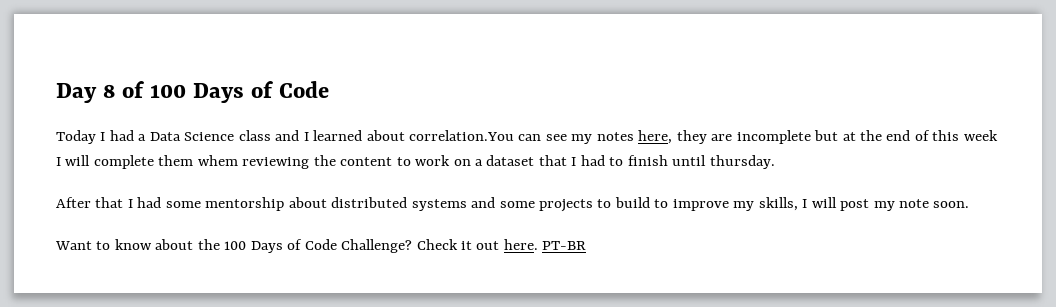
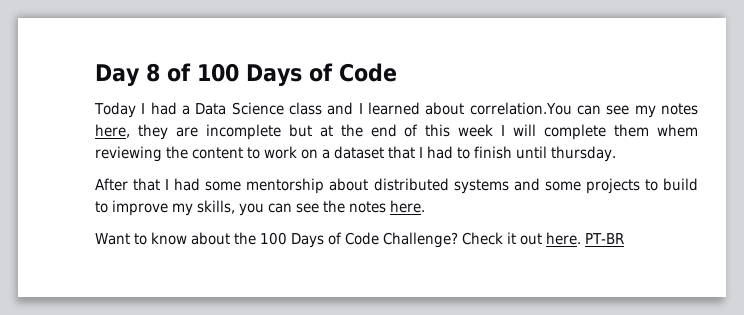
[802,197,970,211] I will post my note soon. -> [239,200,425,216] you can see the notes here.

